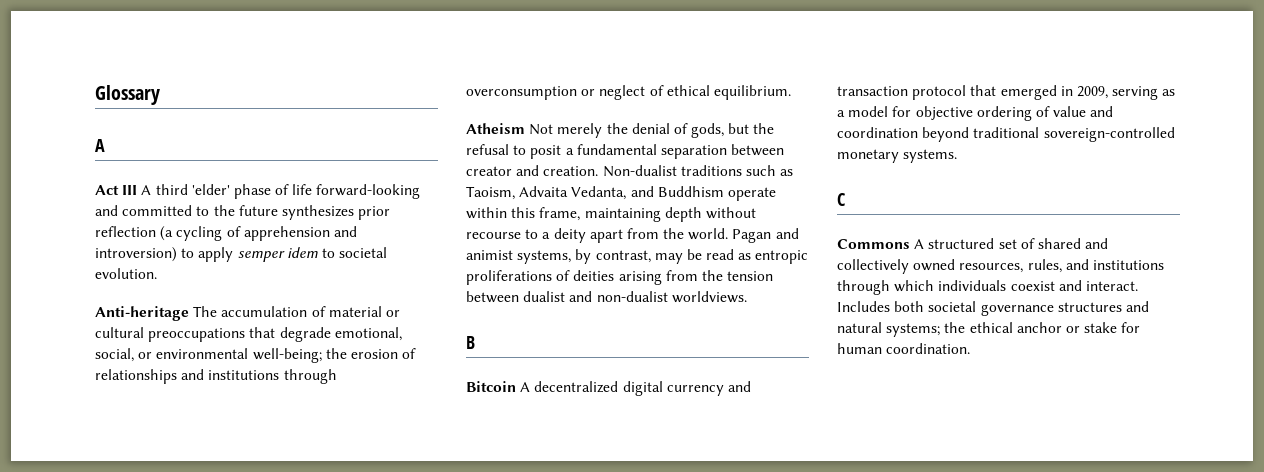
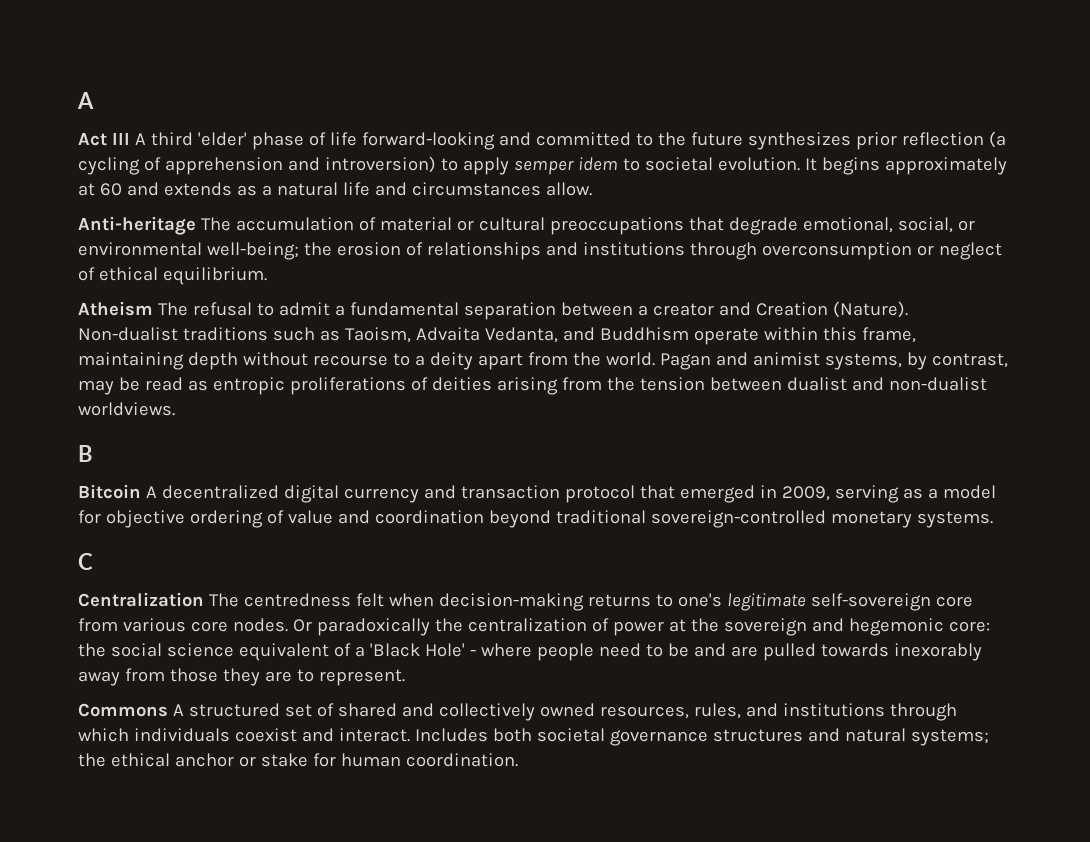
[95,85,160,105] Glossary // -> (77, 100) none
(157, 273) none -> [804,157,1007,175] [78,182,592,196] It begins approximately at 60 and extends as a natural life and circumstances allow.
[529,123,775,138] Not merely the denial of gods, but the -> [157,302,188,316] The
[530,145,562,159] posit -> [278,302,330,316] admit
(785, 150) none -> [637,305,648,316] a
[543,166,599,176] creation. -> [755,301,908,318] Creation (Nature).
(845, 199) none -> [78,592,973,611] [78,618,990,636] [78,643,982,661] [78,668,405,686] // Centralization The centredness felt when decision-making returns to one's legitimate self-sovereign core from various core nodes. Or paradoxically the centralization of power at the sovereign and hegemonic core: the social science equivalent of a 'Black Hole' - where people need to be and are pulled towards inexorably away from those they are to represent.

